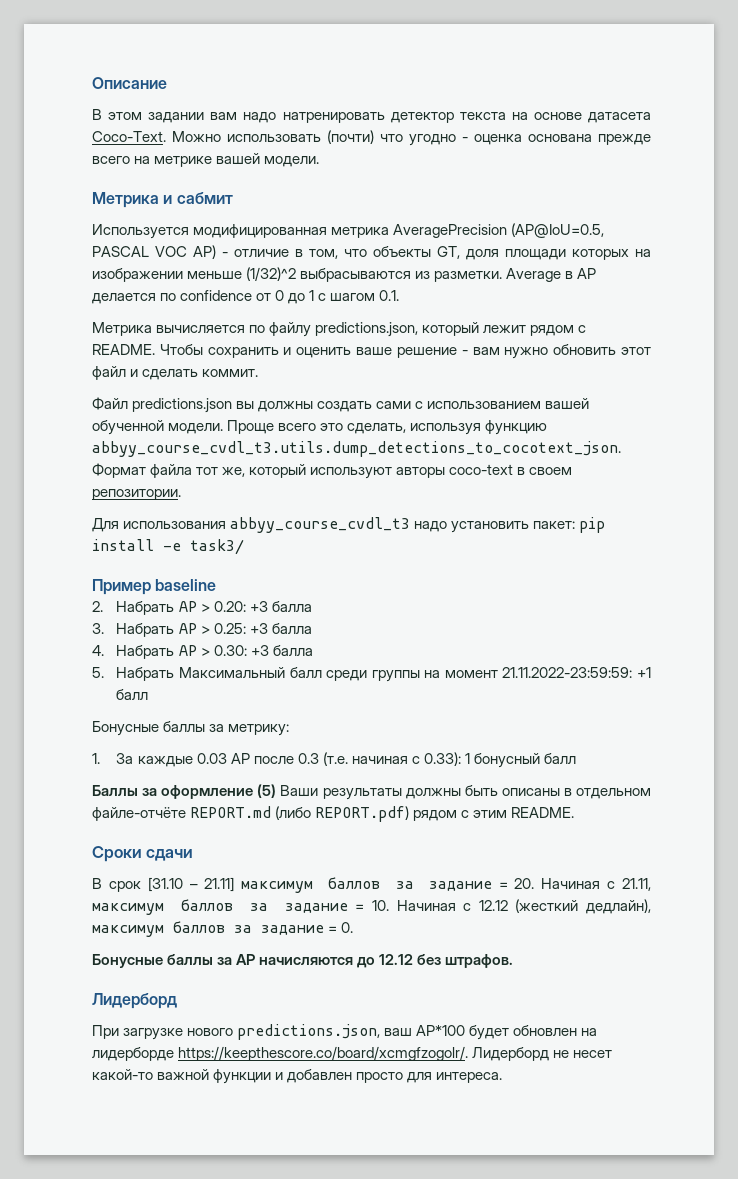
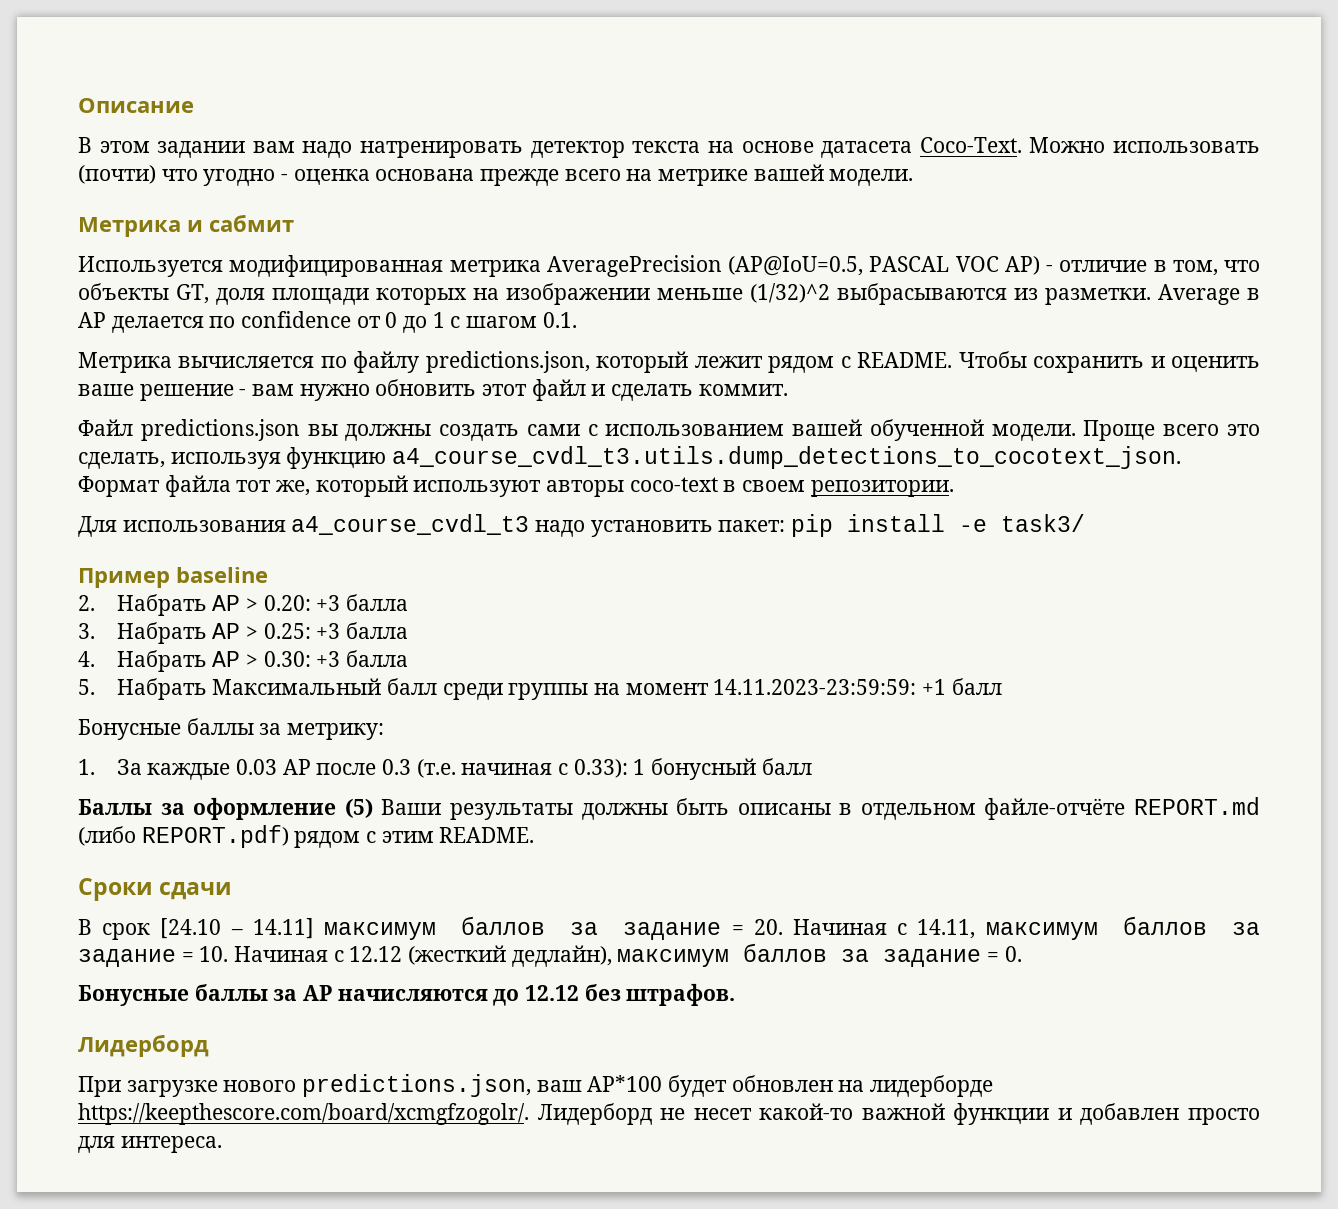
[92,441,621,457] abbyy_course_cvdl_t3.utils.dump_detections_to_cocotext_json. -> [392,446,1182,469] a4_course_cvdl_t3.utils.dump_detections_to_cocotext_json.
[230,517,411,533] abbyy_course_cvdl_t3 -> [291,514,530,535] a4_course_cvdl_t3
[502,667,633,678] 21.11.2022-23:59:59: -> [713,679,917,695] 14.11.2023-23:59:59:
[147,877,235,892] [31.10 – 21.11] -> [160,918,314,939] [24.10 – 14.11]
[621,878,651,891] 21.11, -> [917,919,976,939] 14.11,
[178,1046,469,1061] https://keepthescore.co/board/xcmgfzogolr/. -> [78,1103,529,1125] https://keepthescore.com/board/xcmgfzogolr/.

